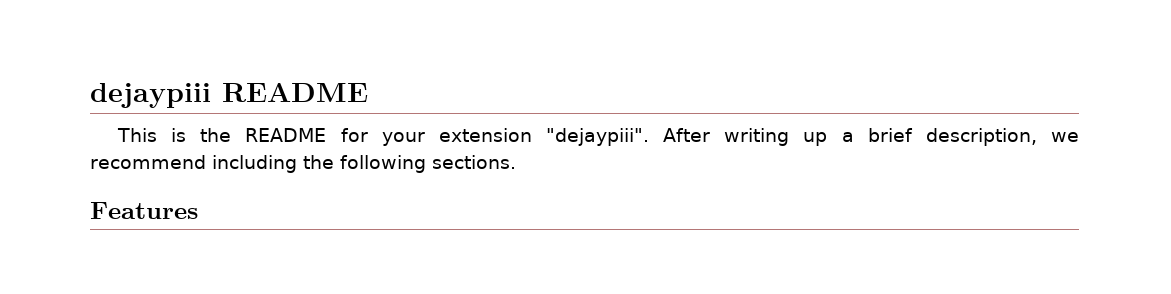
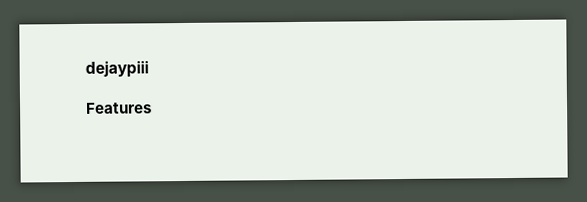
[222,83,368,102] [117,128,1079,146] [90,155,516,173] README // This is the README for your extension "dejaypiii". After writing up a brief description, we recommend including the following sections. -> (149, 69) none

